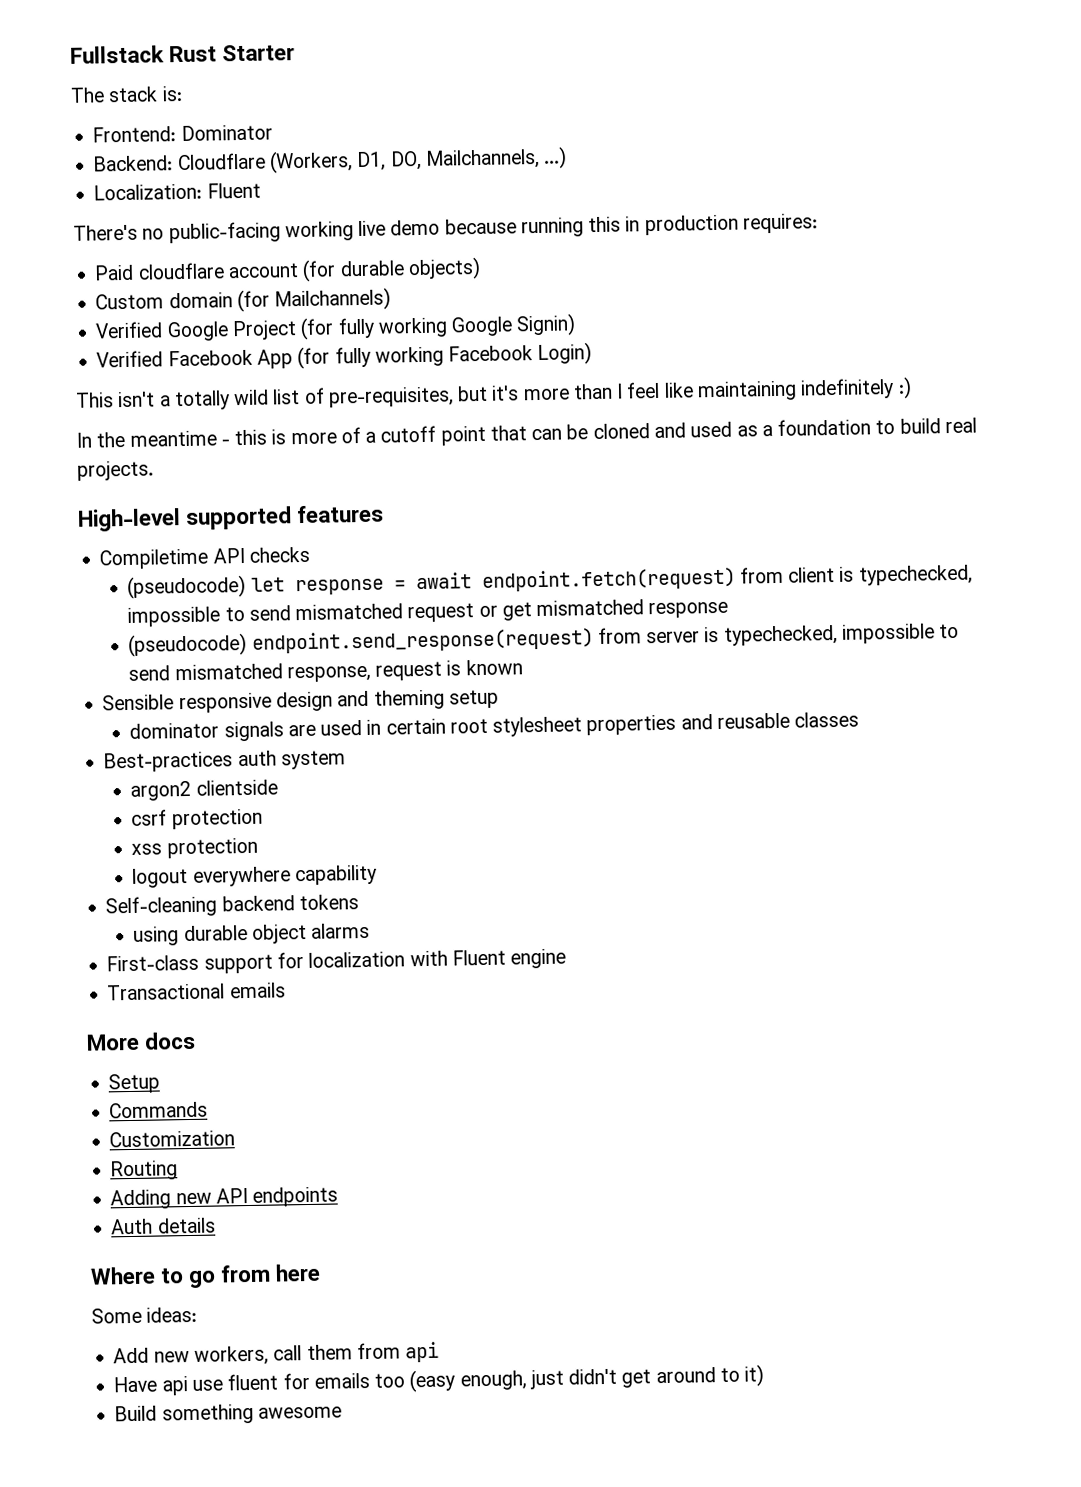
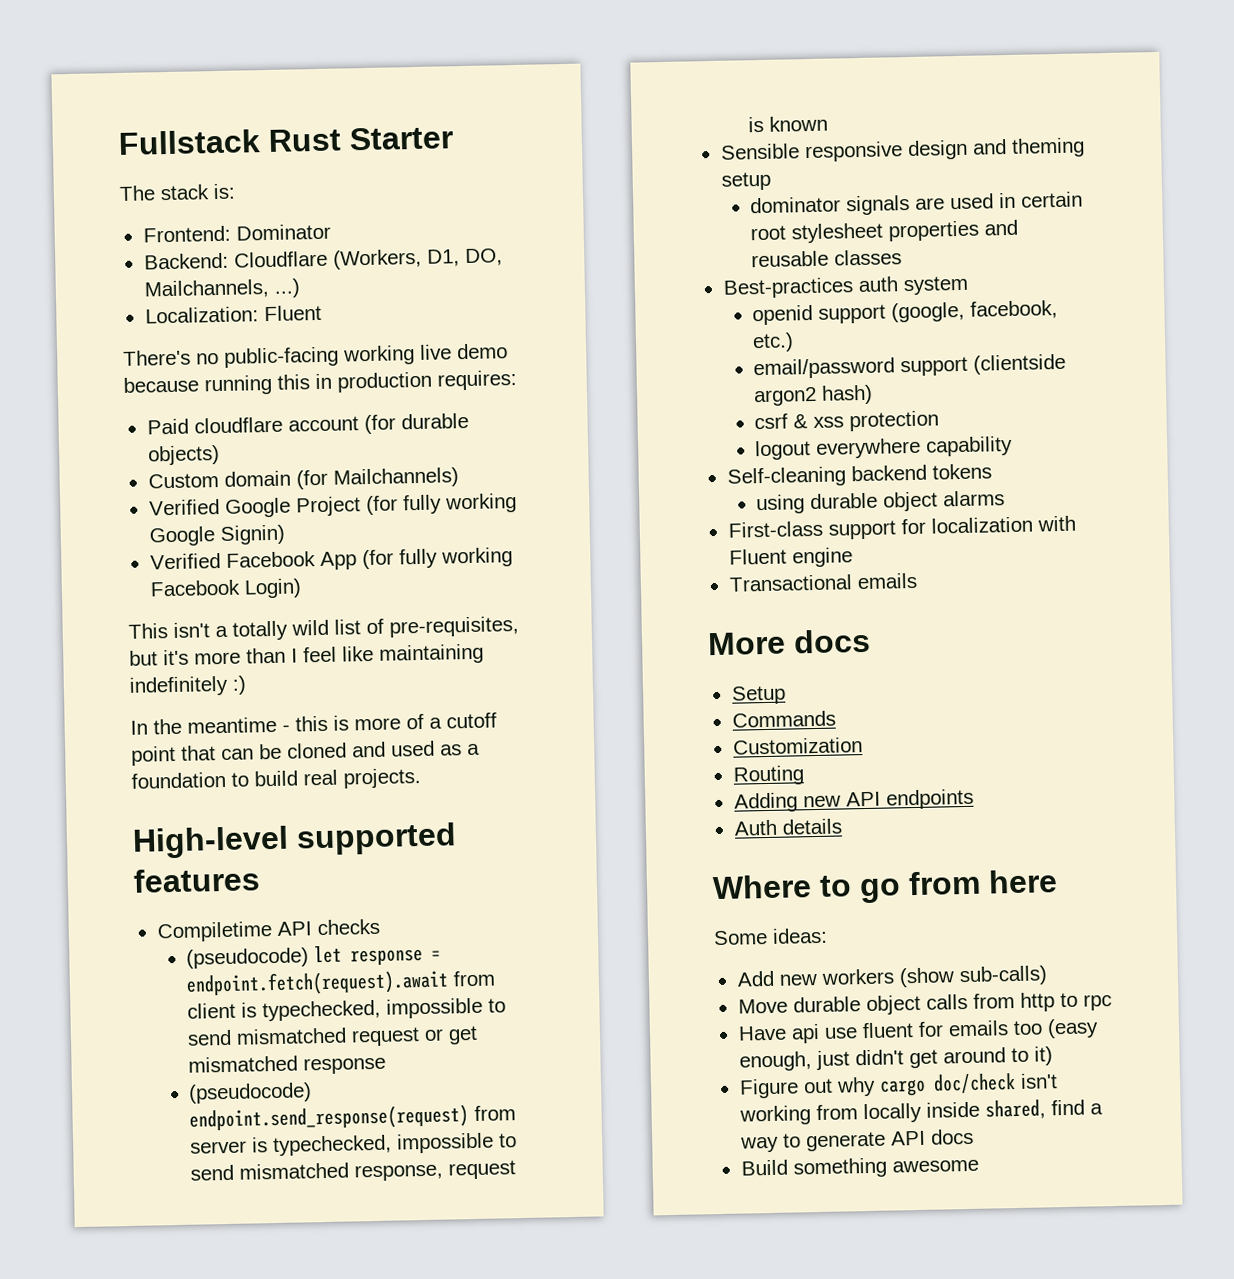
[415,567,736,592] await endpoint.fetch(request) -> [186,969,450,997] endpoint.fetch(request).await
[130,779,278,801] argon2 clientside -> [752,299,1059,326] [752,332,795,353] [753,353,1067,380] [753,384,874,407] openid support (google, facebook, etc.) // email/password support (clientside argon2 hash)
[171,808,263,830] protection // -> [793,414,809,429] &
[193,1341,440,1366] workers, call them from api -> [820,965,1048,988] [737,992,1112,1016] workers (show sub-calls) // Move durable object calls from http to rpc
(765, 1375) none -> [738,1073,1058,1099] [738,1099,1103,1126] [739,1128,974,1153] // Figure out why cargo doc/check isn't working from locally inside shared, find a way to generate API docs

